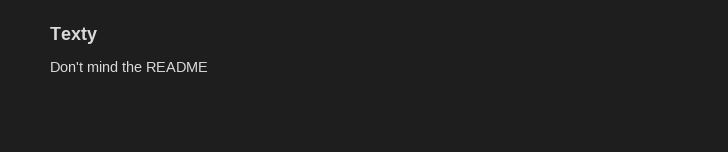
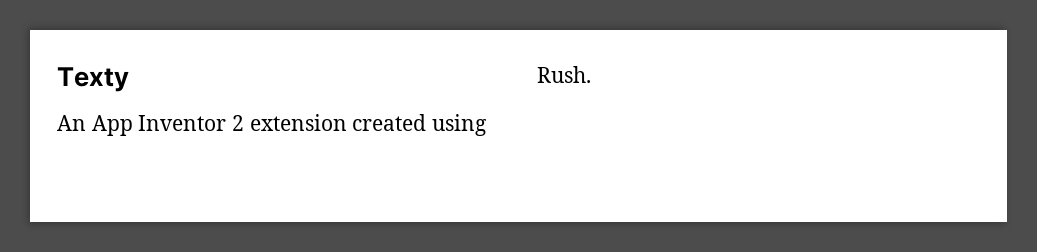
[50,61,208,72] Don't mind the README -> [57,114,488,136] [537,66,591,83] An App Inventor 2 extension created using Rush.

